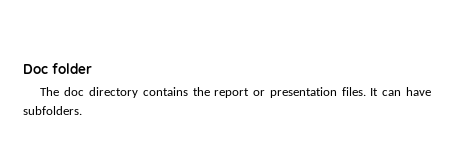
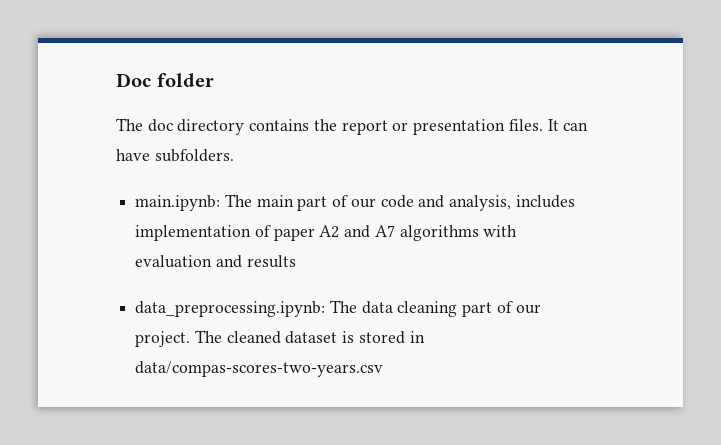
(82, 110) none -> [135,194,575,211] [135,225,518,241] [135,255,296,268] [135,300,541,317] [135,330,425,347] [135,361,384,377] // main.ipynb: The main part of our code and analysis, includes implementation of paper A2 and A7 algorithms with evaluation and results // data_preprocessing.ipynb: The data cleaning part of our project. The cleaned dataset is stored in data/compas-scores-two-years.csv

